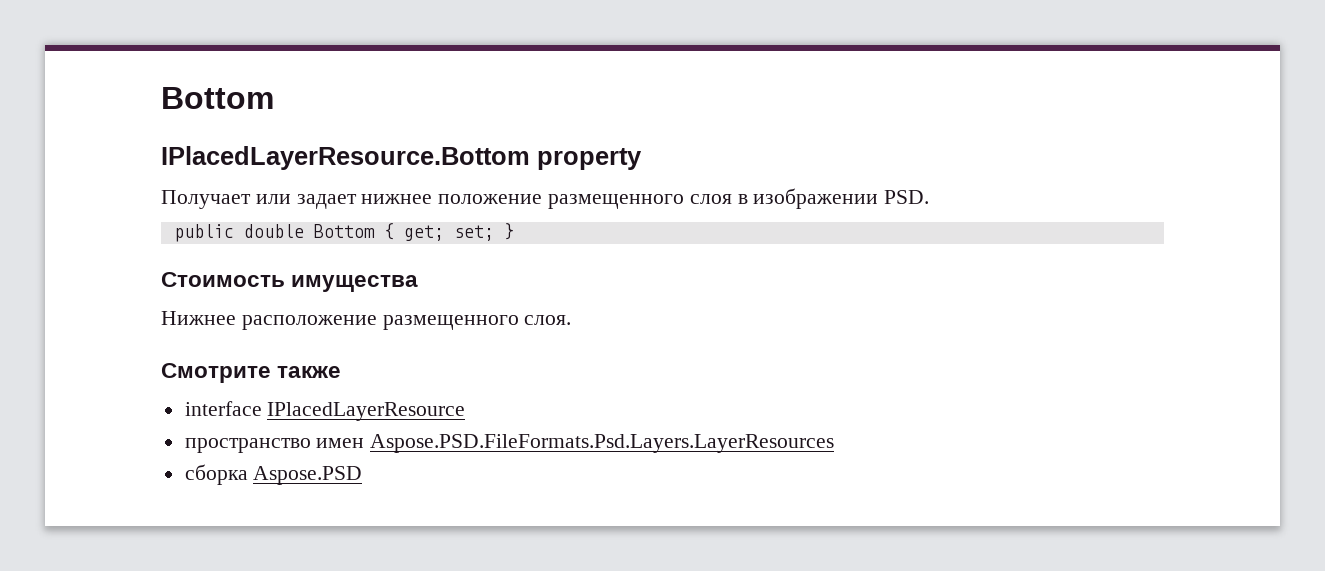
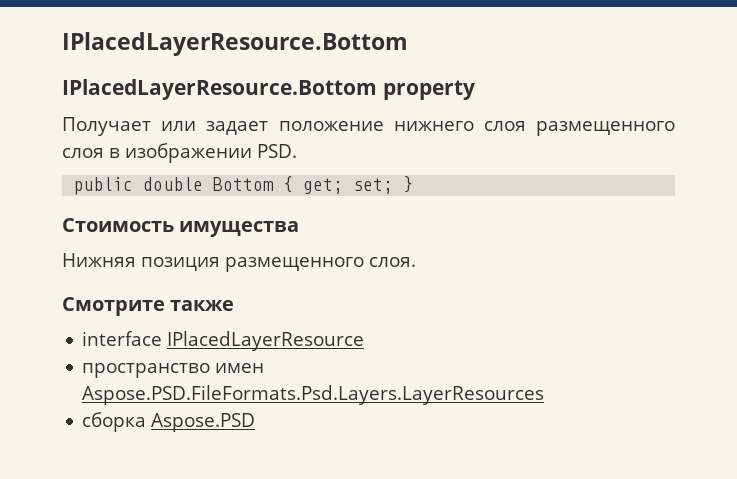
[161,87,274,109] Bottom -> [62,32,408,56] IPlacedLayerResource.Bottom
[361,194,543,204] нижнее положение -> [278,121,526,131] положение нижнего слоя
[161,311,377,330] Нижнее расположение -> [62,253,220,271] Нижняя позиция

